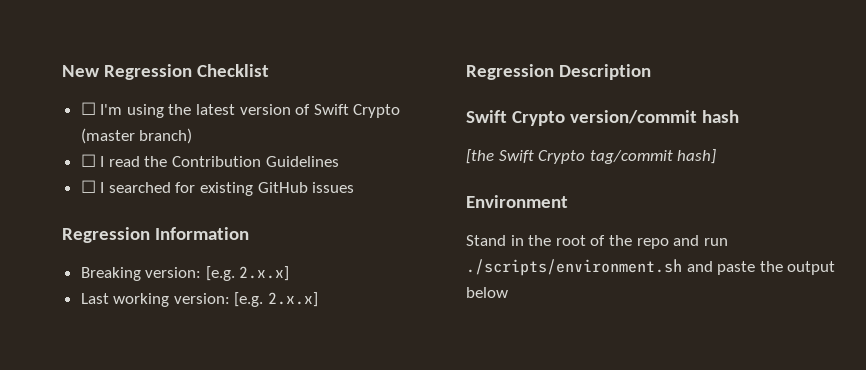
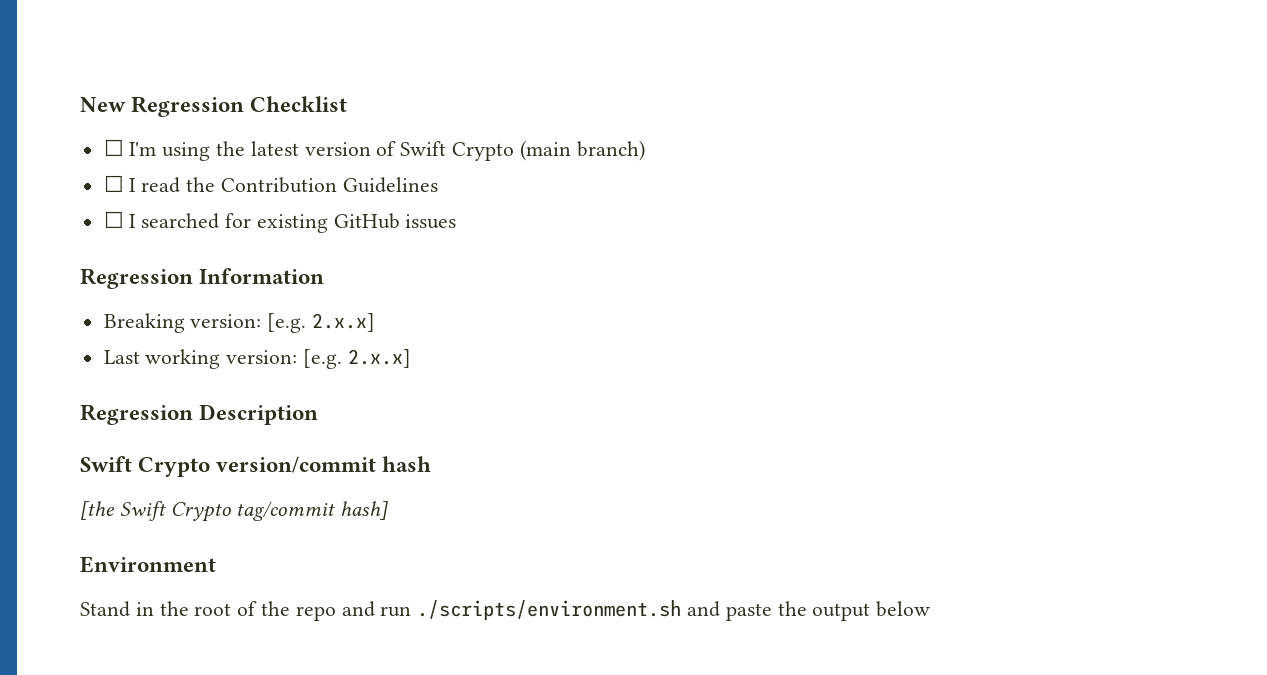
[80,128,135,144] (master -> [519,140,571,161] (main

